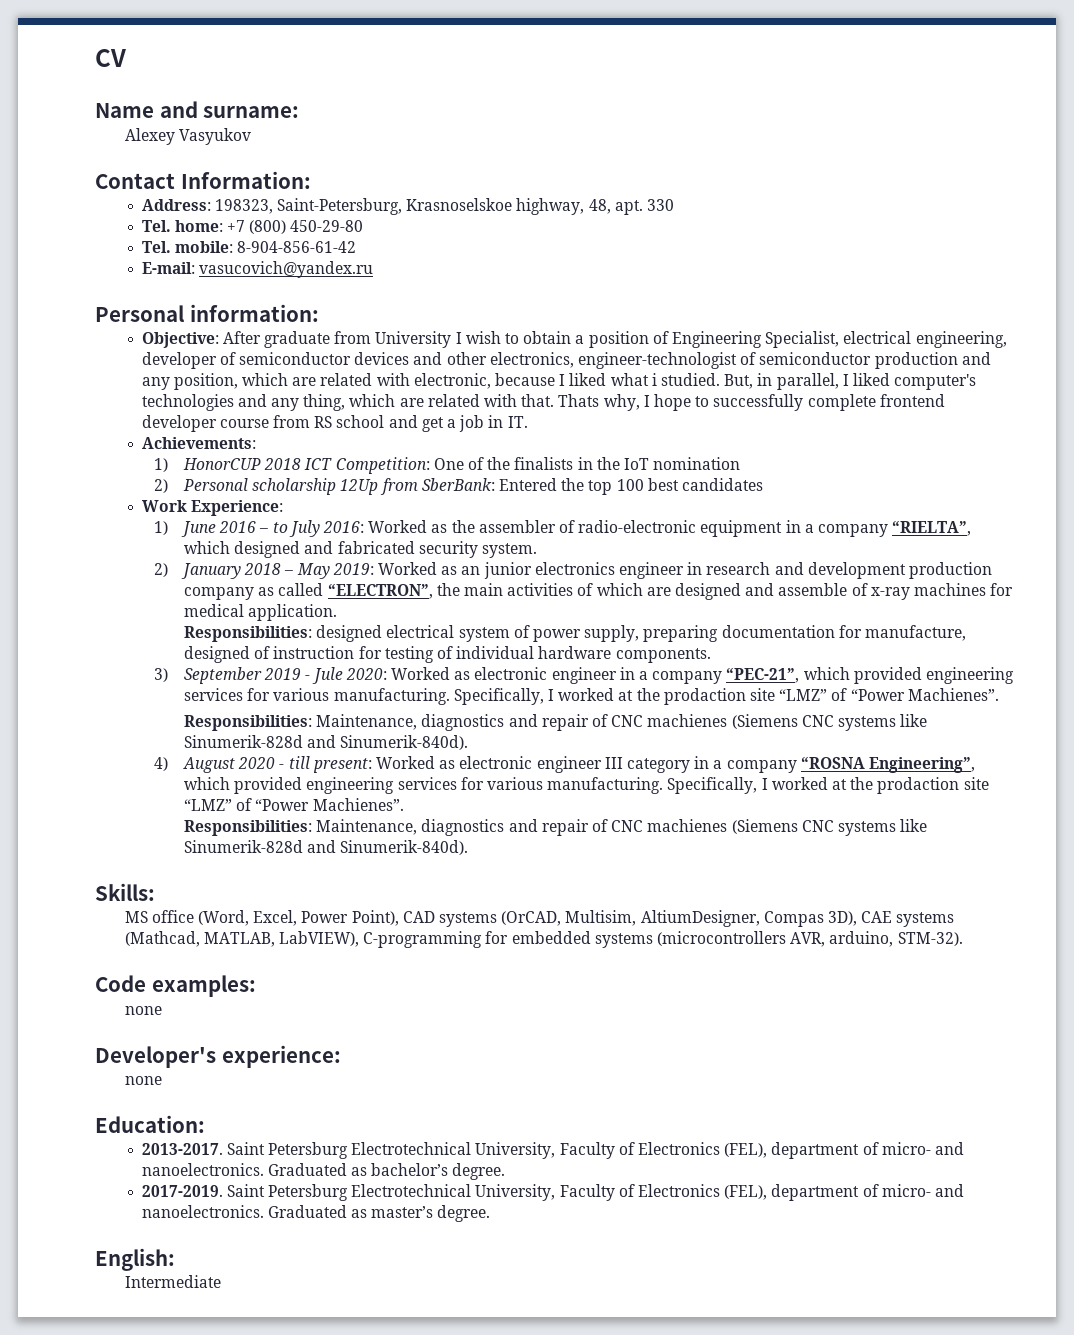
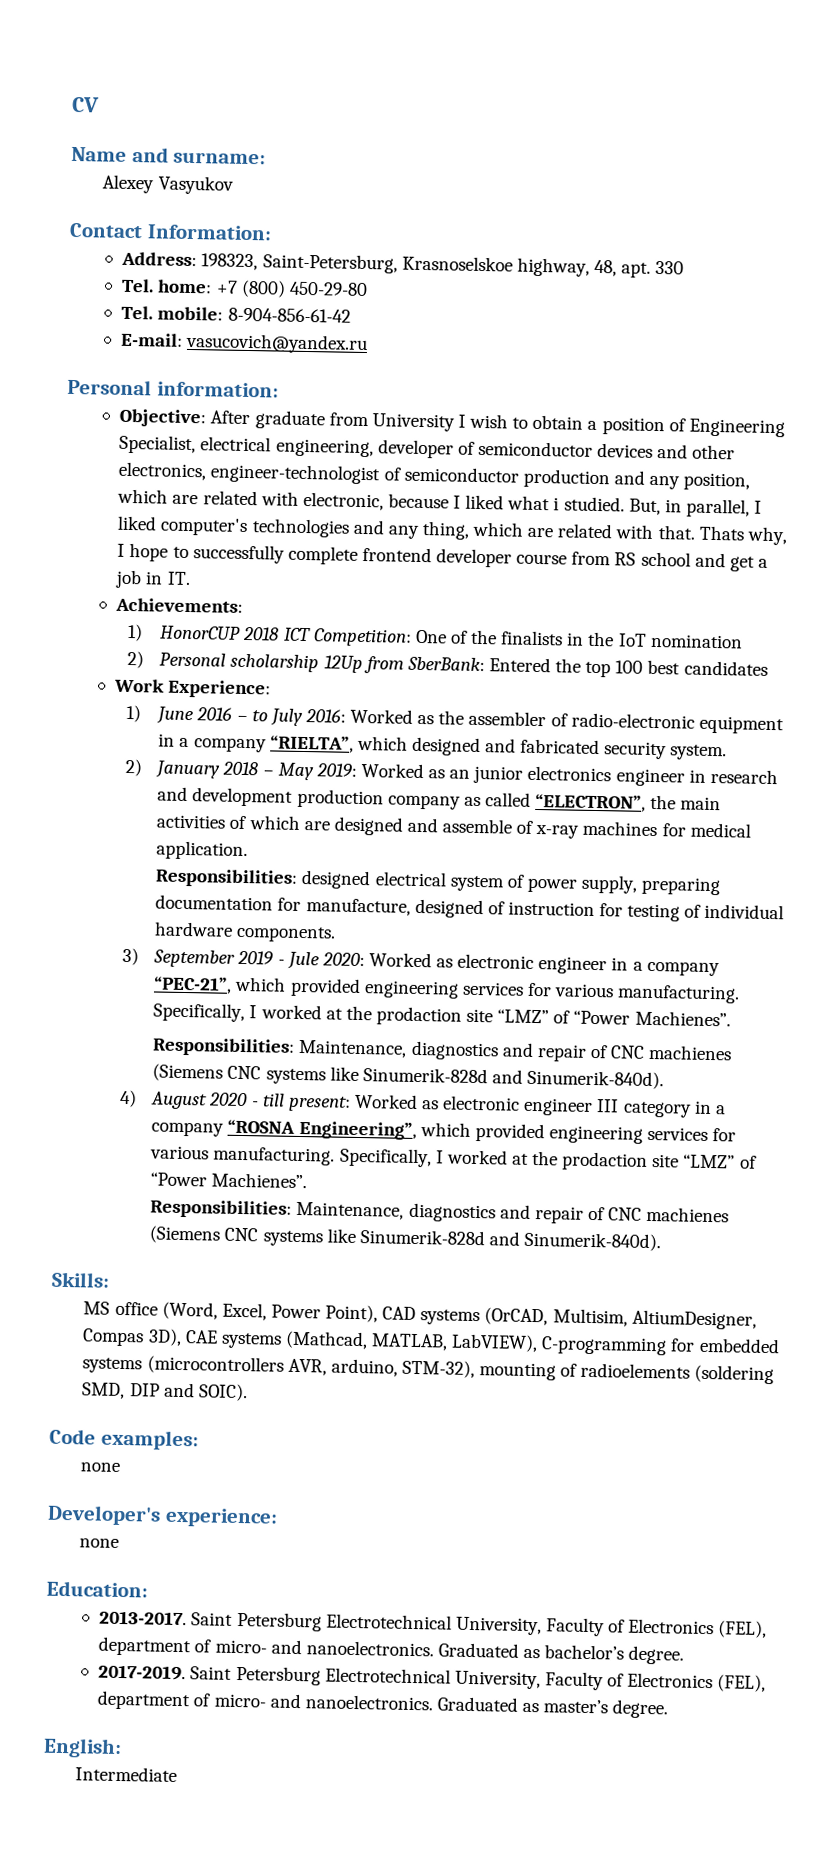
[897,932,963,946] STM-32). -> [401,1359,775,1385] [82,1382,248,1402] STM-32), mounting of radioelements (soldering SMD, DIP and SOIC).

